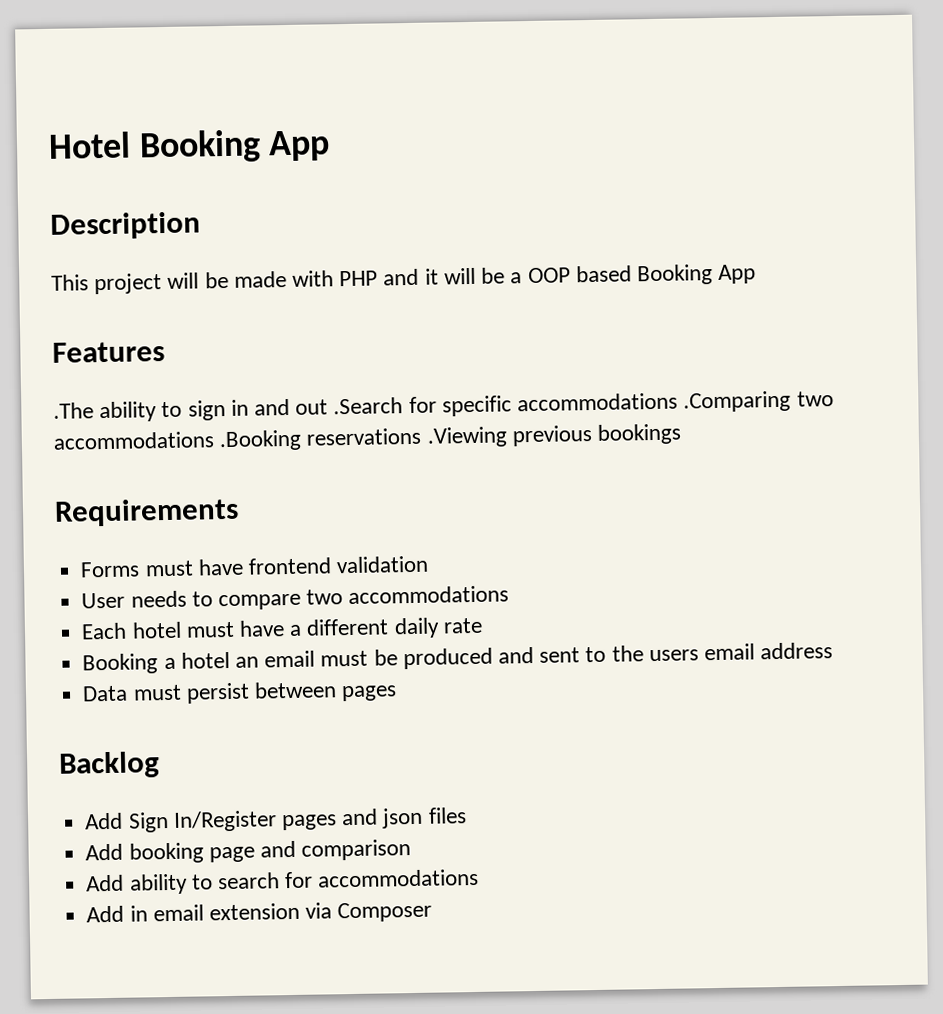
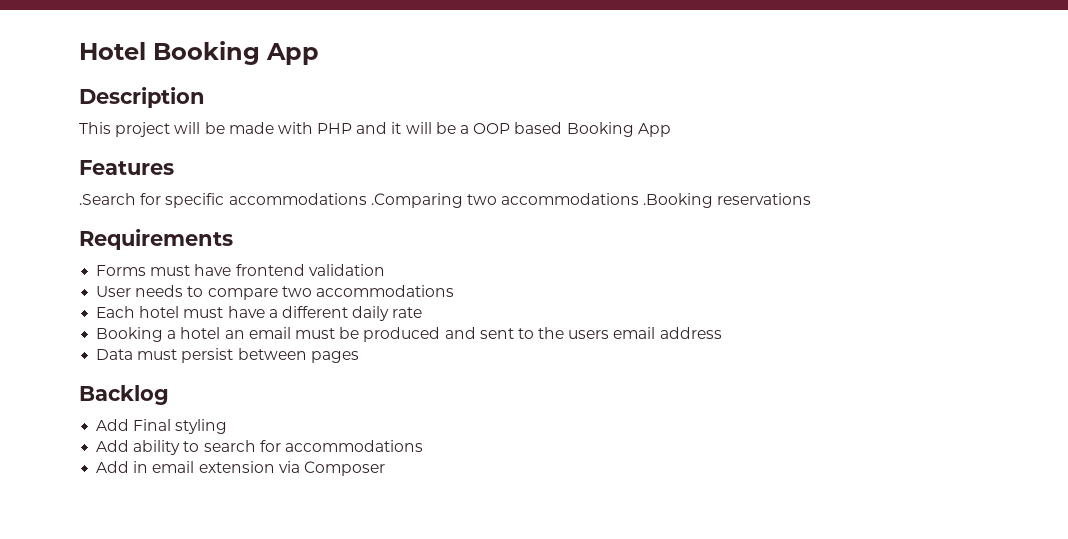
[53,398,329,423] .The ability to sign in and out -> (174, 167) none
[426,423,682,448] .Viewing previous bookings -> (812, 199) none
[127,807,467,833] [85,839,412,864] Sign In/Register pages and json files // Add booking page and comparison -> [133,419,228,434] Final styling

